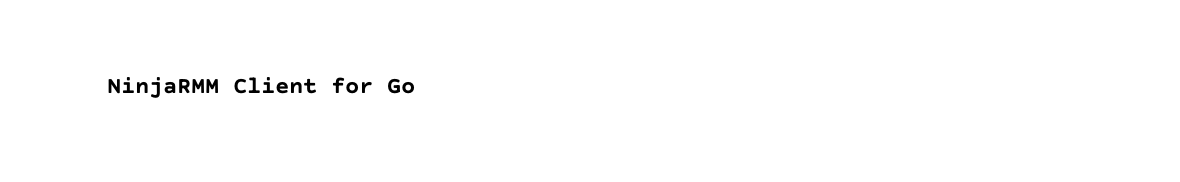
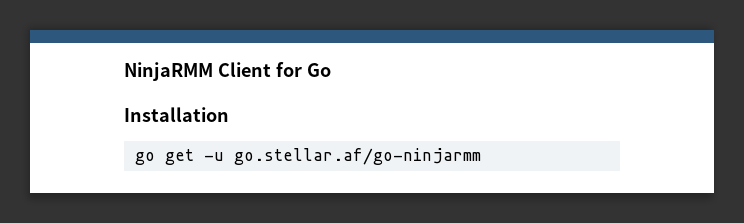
(415, 86) none -> [124,107,229,122] [134,148,481,165] // Installation // go get -u go.stellar.af/go-ninjarmm

